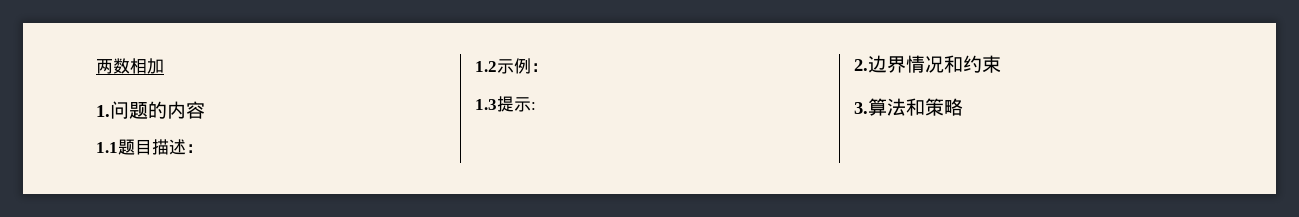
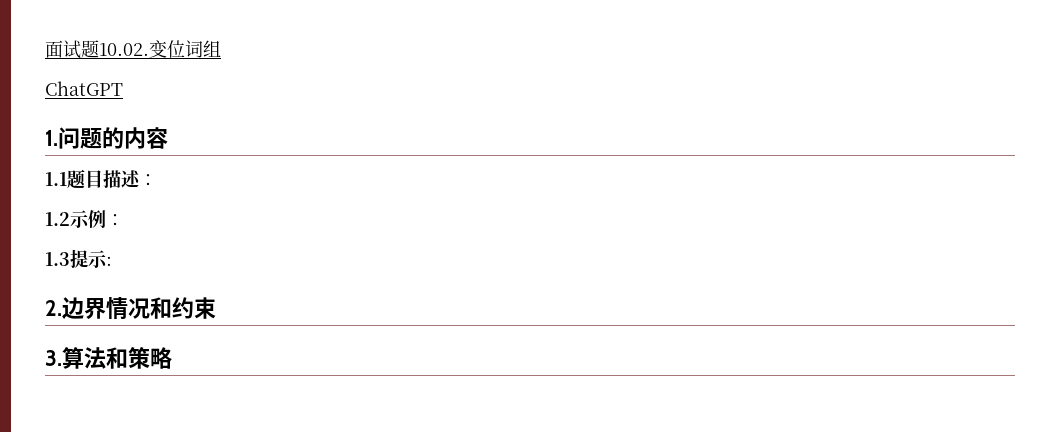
[96,58,164,74] 两数相加 -> [45,40,221,59] [45,81,123,96] 面试题10.02.变位词组 // ChatGPT

